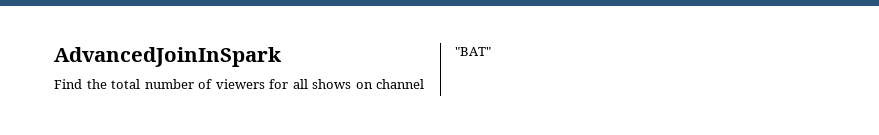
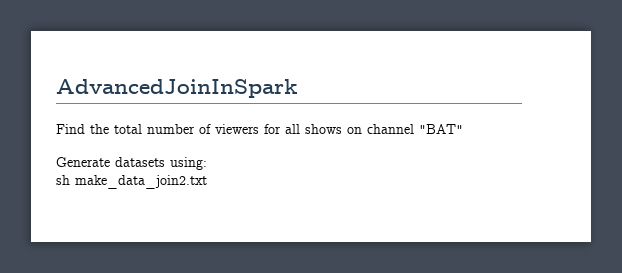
(491, 51) none -> [56,157,207,170] [56,175,207,189] // Generate datasets using: // sh make_data_join2.txt

